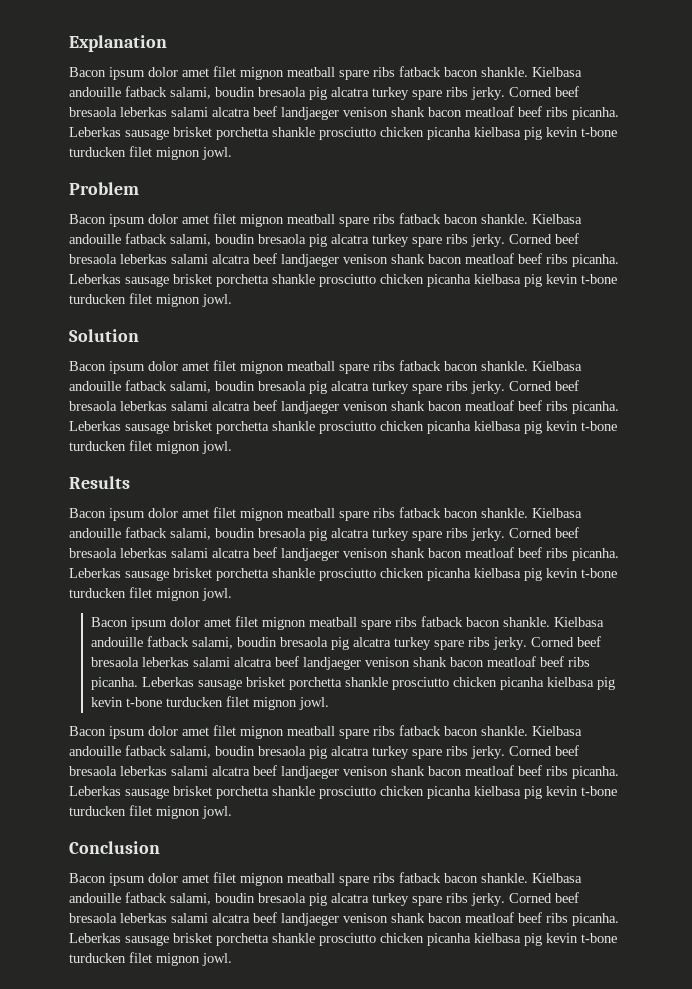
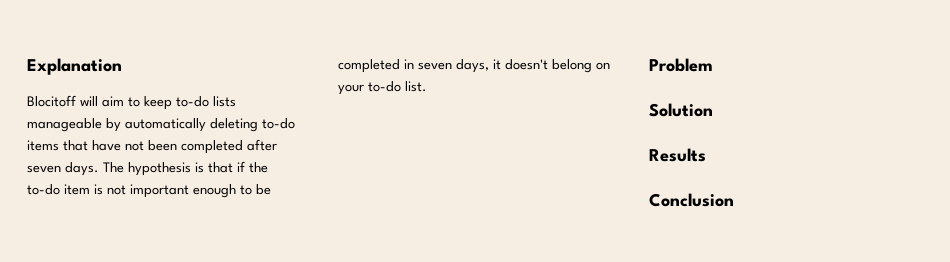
[69,66,582,80] [69,86,579,100] [69,106,619,120] [69,127,617,140] [69,146,232,160] [69,182,139,195] [69,213,582,227] [69,233,579,247] [69,253,619,267] [69,274,617,287] [69,293,232,307] [69,329,139,342] [69,360,582,374] [69,380,579,394] [69,400,619,414] [69,421,617,434] [69,440,232,454] [69,476,130,489] [69,507,582,521] [69,527,579,541] [69,547,619,561] [69,568,617,581] [69,587,232,601] [91,616,605,630] [91,636,602,650] [91,656,591,670] [91,677,616,690] [91,696,330,710] [69,725,582,739] [69,745,579,759] [69,765,619,779] [69,786,617,799] [69,805,232,819] [69,841,160,854] [69,872,582,886] [69,892,579,906] [69,912,619,926] [69,933,617,946] [69,952,232,966] Bacon ipsum dolor amet filet mignon meatball spare ribs fatback bacon shankle. Kielbasa andouille fatback salami, boudin bresaola pig alcatra turkey spare ribs jerky. Corned beef bresaola leberkas salami alcatra beef landjaeger venison shank bacon meatloaf beef ribs picanha. Leberkas sausage brisket porchetta shankle prosciutto chicken picanha kielbasa pig kevin t-bone turducken filet mignon jowl. // Problem // Bacon ipsum dolor amet filet mignon meatball spare ribs fatback bacon shankle. Kielbasa andouille fatback salami, boudin bresaola pig alcatra turkey spare ribs jerky. Corned beef bresaola leberkas salami alcatra beef landjaeger venison shank bacon meatloaf beef ribs picanha. Leberkas sausage brisket porchetta shankle prosciutto chicken picanha kielbasa pig kevin t-bone turducken filet mignon jowl. // Solution // Bacon ipsum dolor amet filet mignon meatball spare ribs fatback bacon shankle. Kielbasa andouille fatback salami, boudin bresaola pig alcatra turkey spare ribs jerky. Corned beef bresaola leberkas salami alcatra beef landjaeger venison shank bacon meatloaf beef ribs picanha. Leberkas sausage brisket porchetta shankle prosciutto chicken picanha kielbasa pig kevin t-bone turducken filet mignon jowl. // Results // Bacon ipsum dolor amet filet mignon meatball spare ribs fatback bacon shankle. Kielbasa andouille fatback salami, boudin bresaola pig alcatra turkey spare ribs jerky. Corned beef bresaola leberkas salami alcatra beef landjaeger venison shank bacon meatloaf beef ribs picanha. Leberkas sausage brisket porchetta shankle prosciutto chicken picanha kielbasa pig kevin t-bone turducken filet mignon jowl. // Bacon ipsum dolor amet filet mignon meatball spare ribs fatback bacon shankle. Kielbasa andouille fatback salami, boudin bresaola pig alcatra turkey spare ribs jerky. Corned beef bresaola leberkas salami alcatra beef landjaeger venison shank bacon meatloaf beef ribs picanha. Leberkas sausage brisket porchetta shankle prosciutto chicken picanha kielbasa pig kevin t-bone turducken filet mignon jowl. // Bacon ipsum dolor amet filet mignon meatball spare ribs fatback bacon shankle. Kielbasa andouille fatback salami, boudin bresaola pig alcatra turkey spare ribs jerky. Corned beef bresaola leberkas salami alcatra beef landjaeger venison shank bacon meatloaf beef ribs picanha. Leberkas sausage brisket porchetta shankle prosciutto chicken picanha kielbasa pig kevin t-bone turducken filet mignon jowl. // Conclusion // Bacon ipsum dolor amet filet mignon meatball spare ribs fatback bacon shankle. Kielbasa andouille fatback salami, boudin bresaola pig alcatra turkey spare ribs jerky. Corned beef bresaola leberkas salami alcatra beef landjaeger venison shank bacon meatloaf beef ribs picanha. Leberkas sausage brisket porchetta shankle prosciutto chicken picanha kielbasa pig kevin t-bone turducken filet mignon jowl. -> [27,95,236,110] [27,118,295,132] [27,139,277,154] [27,161,268,176] [27,184,271,198] [338,59,610,73] [338,81,427,95] [649,58,713,72] [649,103,713,117] [649,148,706,162] [649,193,734,207] Blocitoff will aim to keep to-do lists manageable by automatically deleting to-do items that have not been completed after seven days. The hypothesis is that if the to-do item is not important enough to be completed in seven days, it doesn't belong on your to-do list. // Problem // Solution // Results // Conclusion

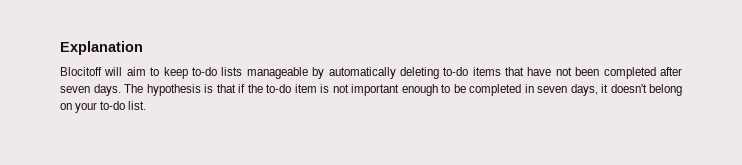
[649,58,713,72] [649,103,713,117] [649,148,706,162] [649,193,734,207] // Problem // Solution // Results // Conclusion -> (147, 105) none

